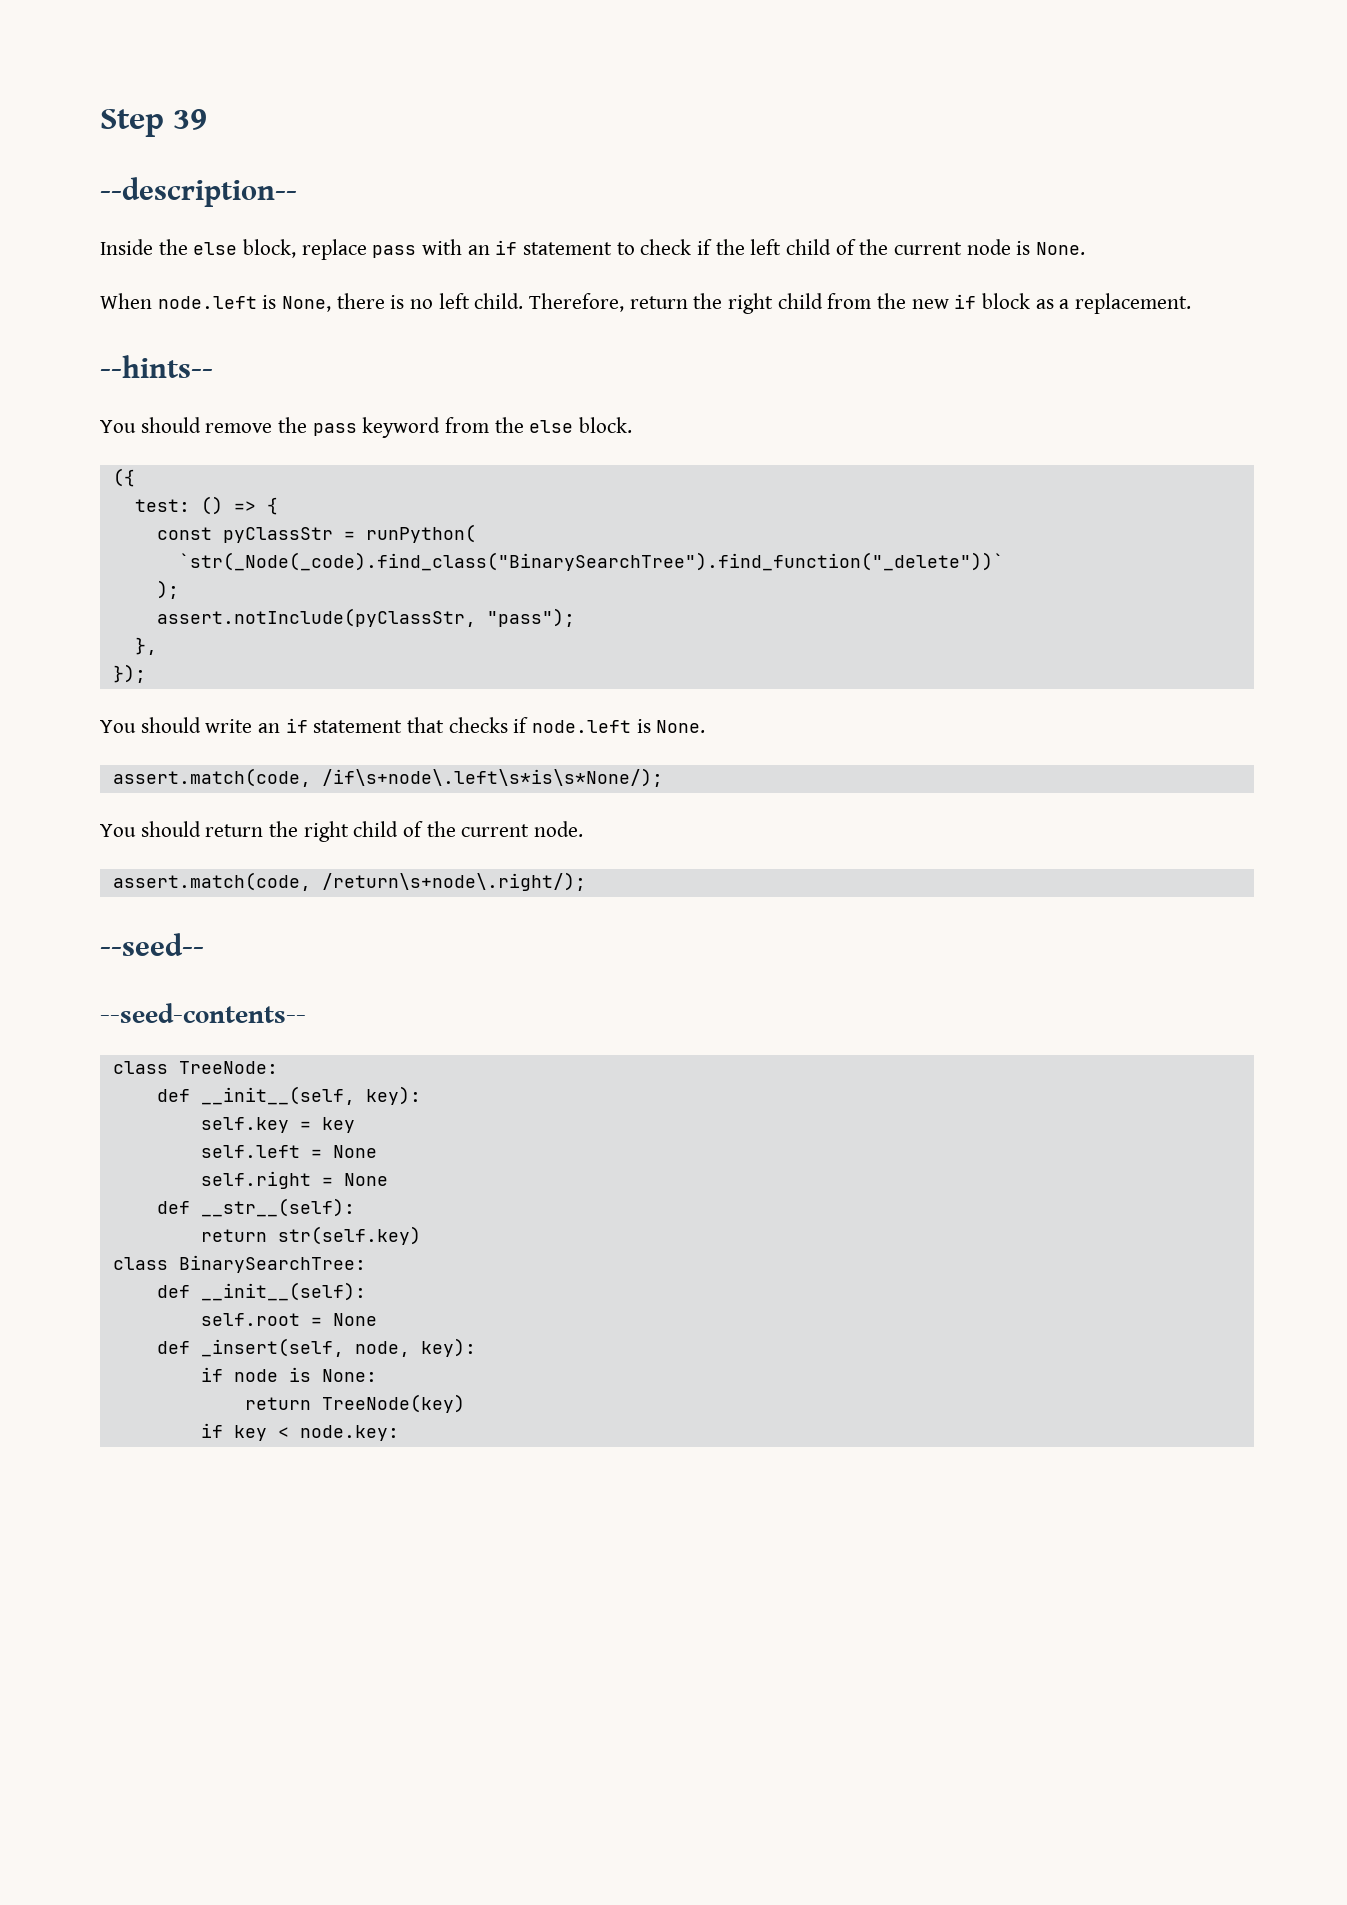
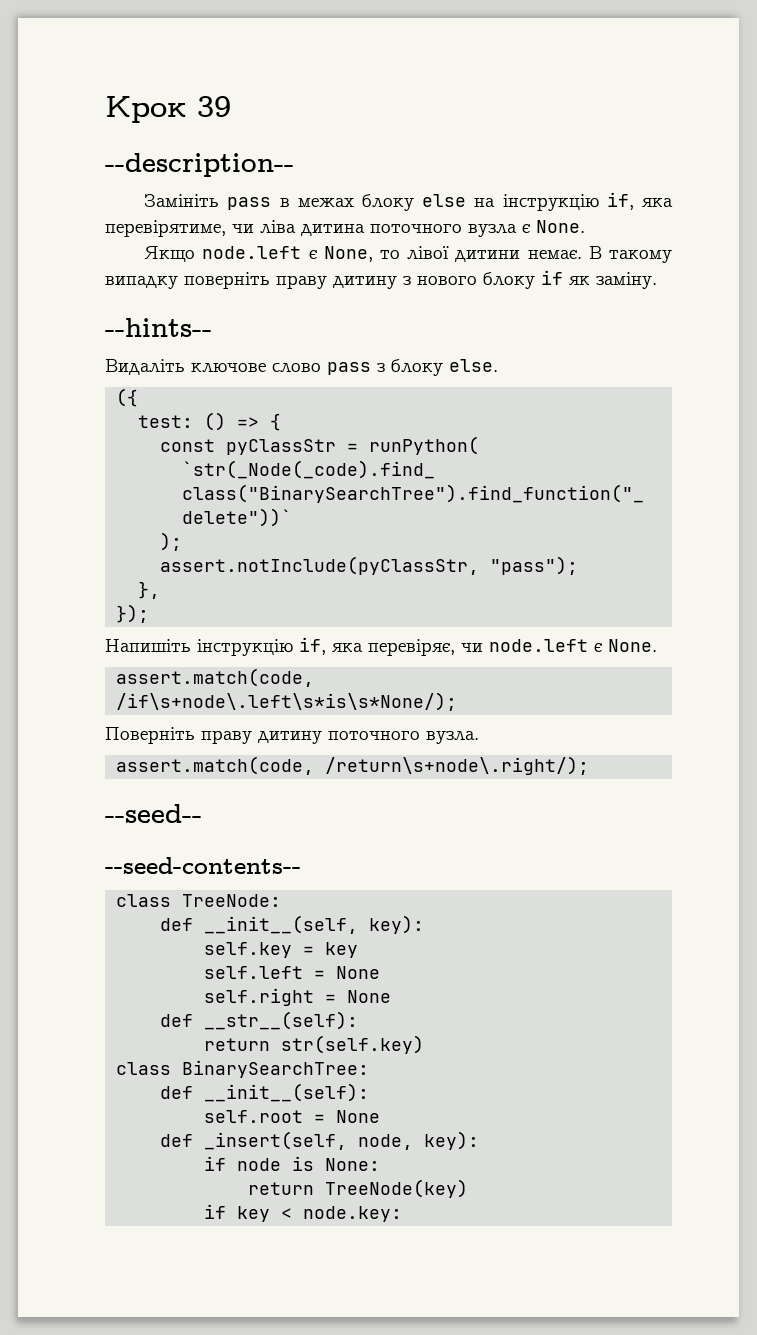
[100,109,164,137] Step -> [105,96,186,123] Крок
[100,239,1086,260] [100,293,1192,314] [100,355,213,378] [100,417,633,438] Inside the else block, replace pass with an if statement to check if the left child of the current node is None. // When node.left is None, there is no left child. Therefore, return the right child from the new if block as a replacement. // --hints-- // You should remove the pass keyword from the else block. -> [144,192,673,211] [105,220,585,237] [144,246,672,263] [105,270,657,289] [105,318,212,337] [105,359,498,376] Замініть pass в межах блоку else на інструкцію if, яка перевірятиме, чи ліва дитина поточного вузла є None. // Якщо node.left є None, то лівої дитини немає. В такому випадку поверніть праву дитину з нового блоку if як заміну. // --hints-- // Видаліть ключове слово pass з блоку else.
[100,717,706,733] [112,768,663,787] [100,821,584,842] You should write an if statement that checks if node.left is None. // assert.match(code, /if\s+node\.left\s*is\s*None/); // You should return the right child of the current node. -> [105,637,657,656] [116,668,315,687] [116,692,458,711] [105,727,479,744] Напишіть інструкцію if, яка перевіряє, чи node.left є None. // assert.match(code, /if\s+node\.left\s*is\s*None/); // Поверніть праву дитину поточного вузла.

